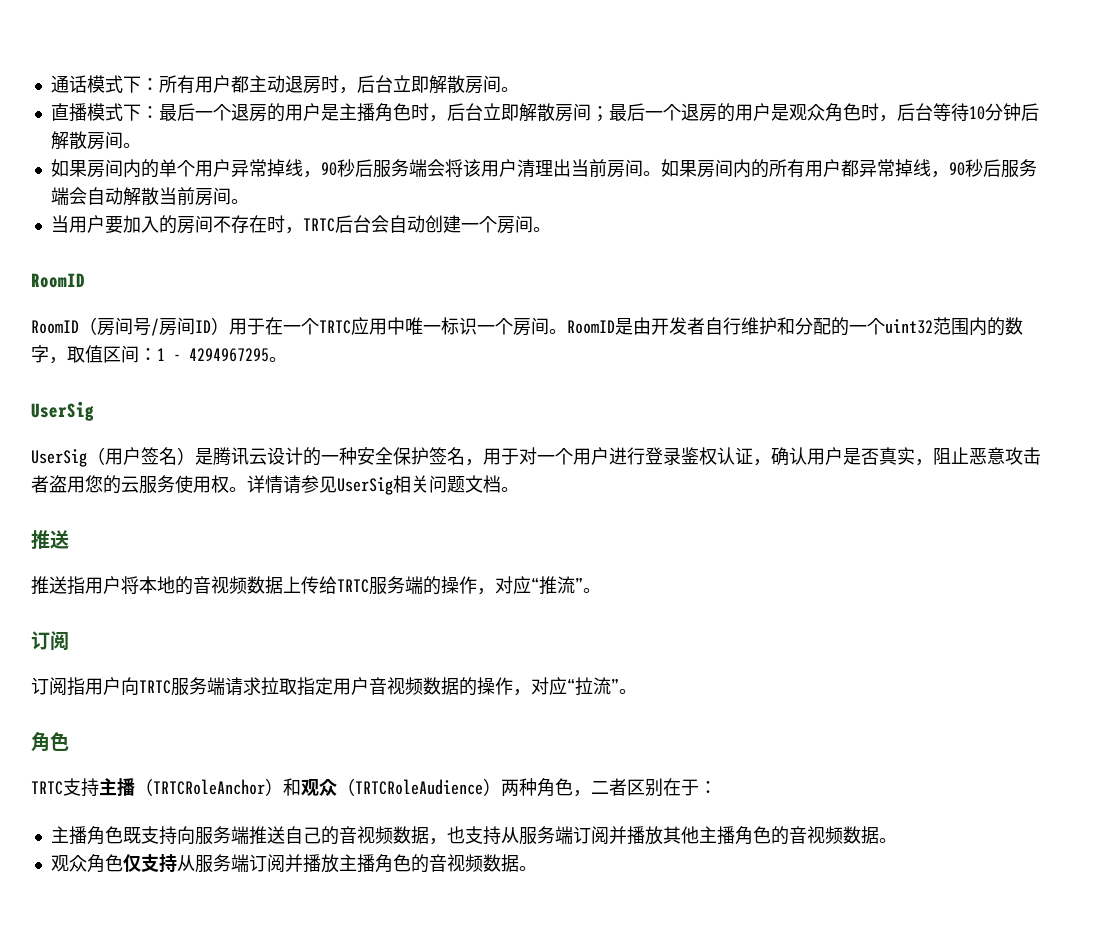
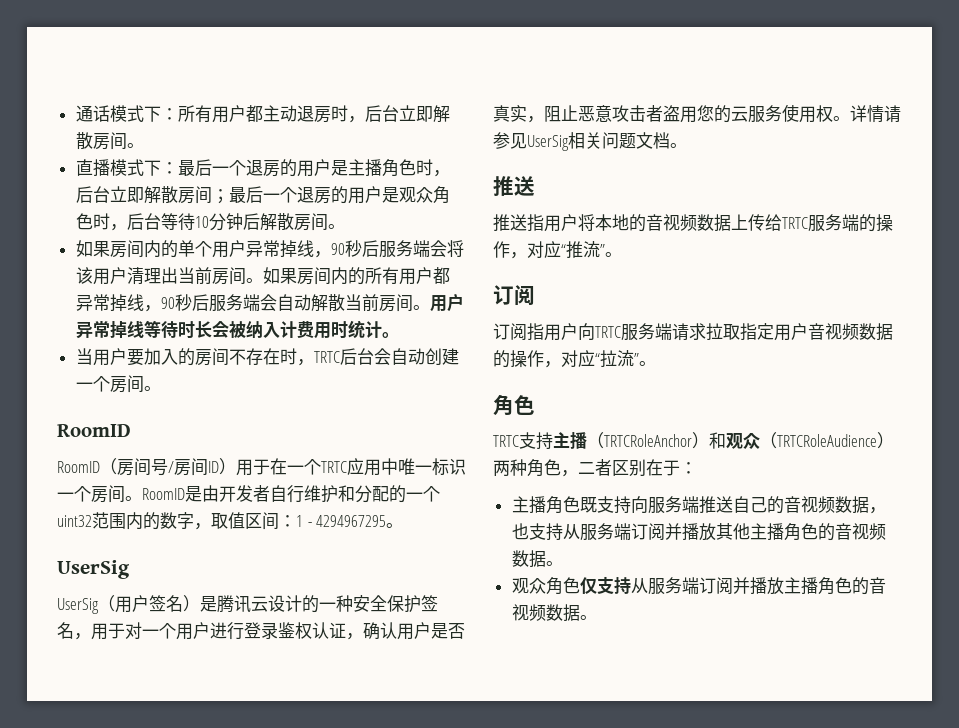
(249, 201) none -> [429,293,464,312] [75,320,399,339] 用户异常掉线等待时长会被纳入计费用时统计。

